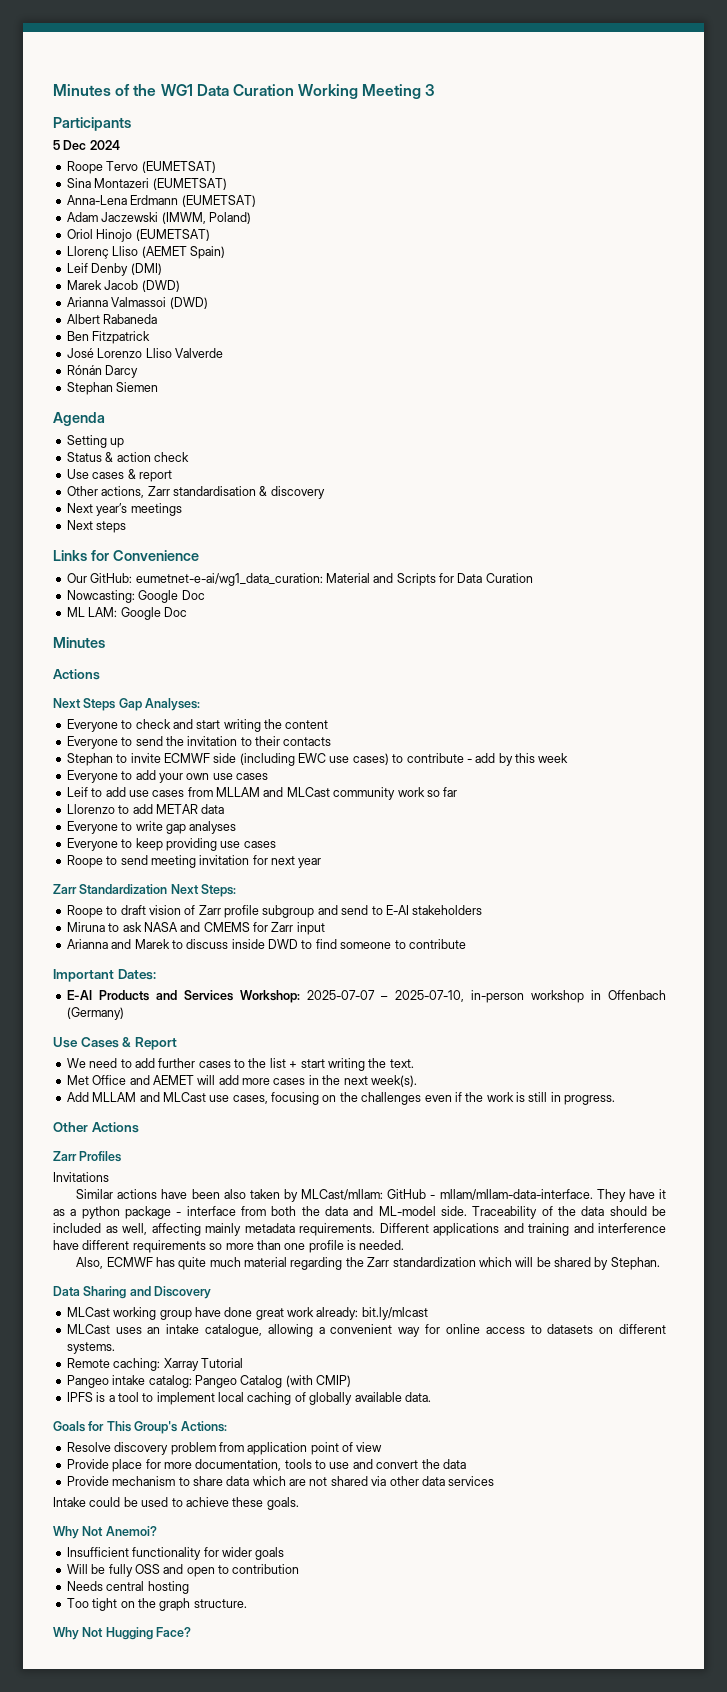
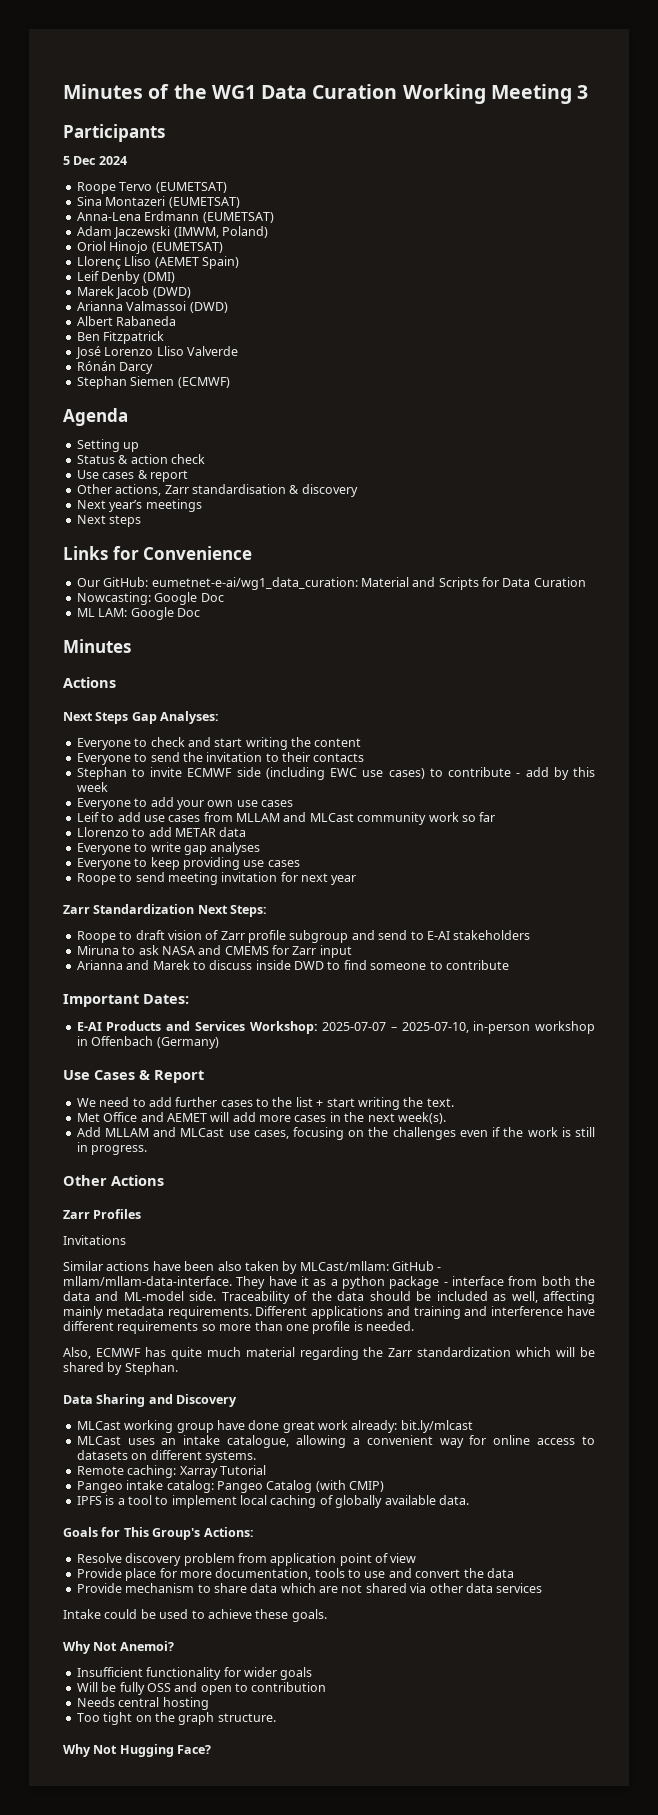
(159, 387) none -> [177,377,230,388] (ECMWF)

